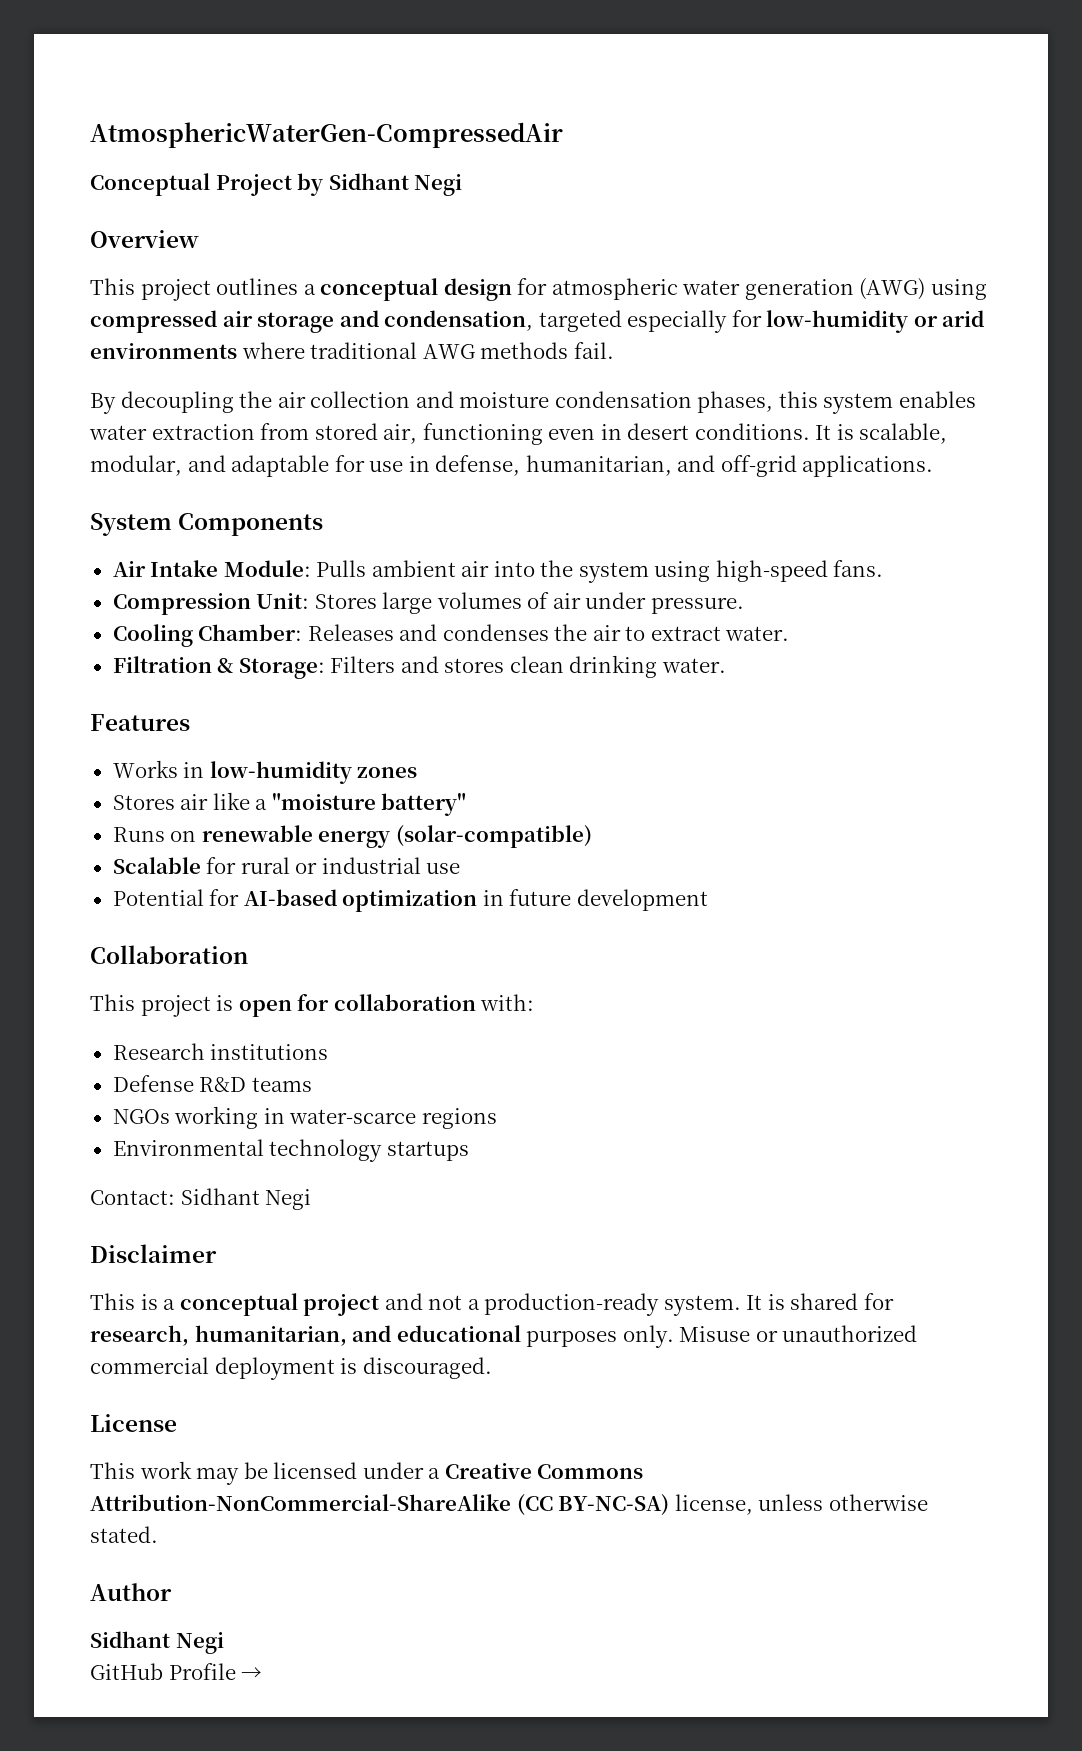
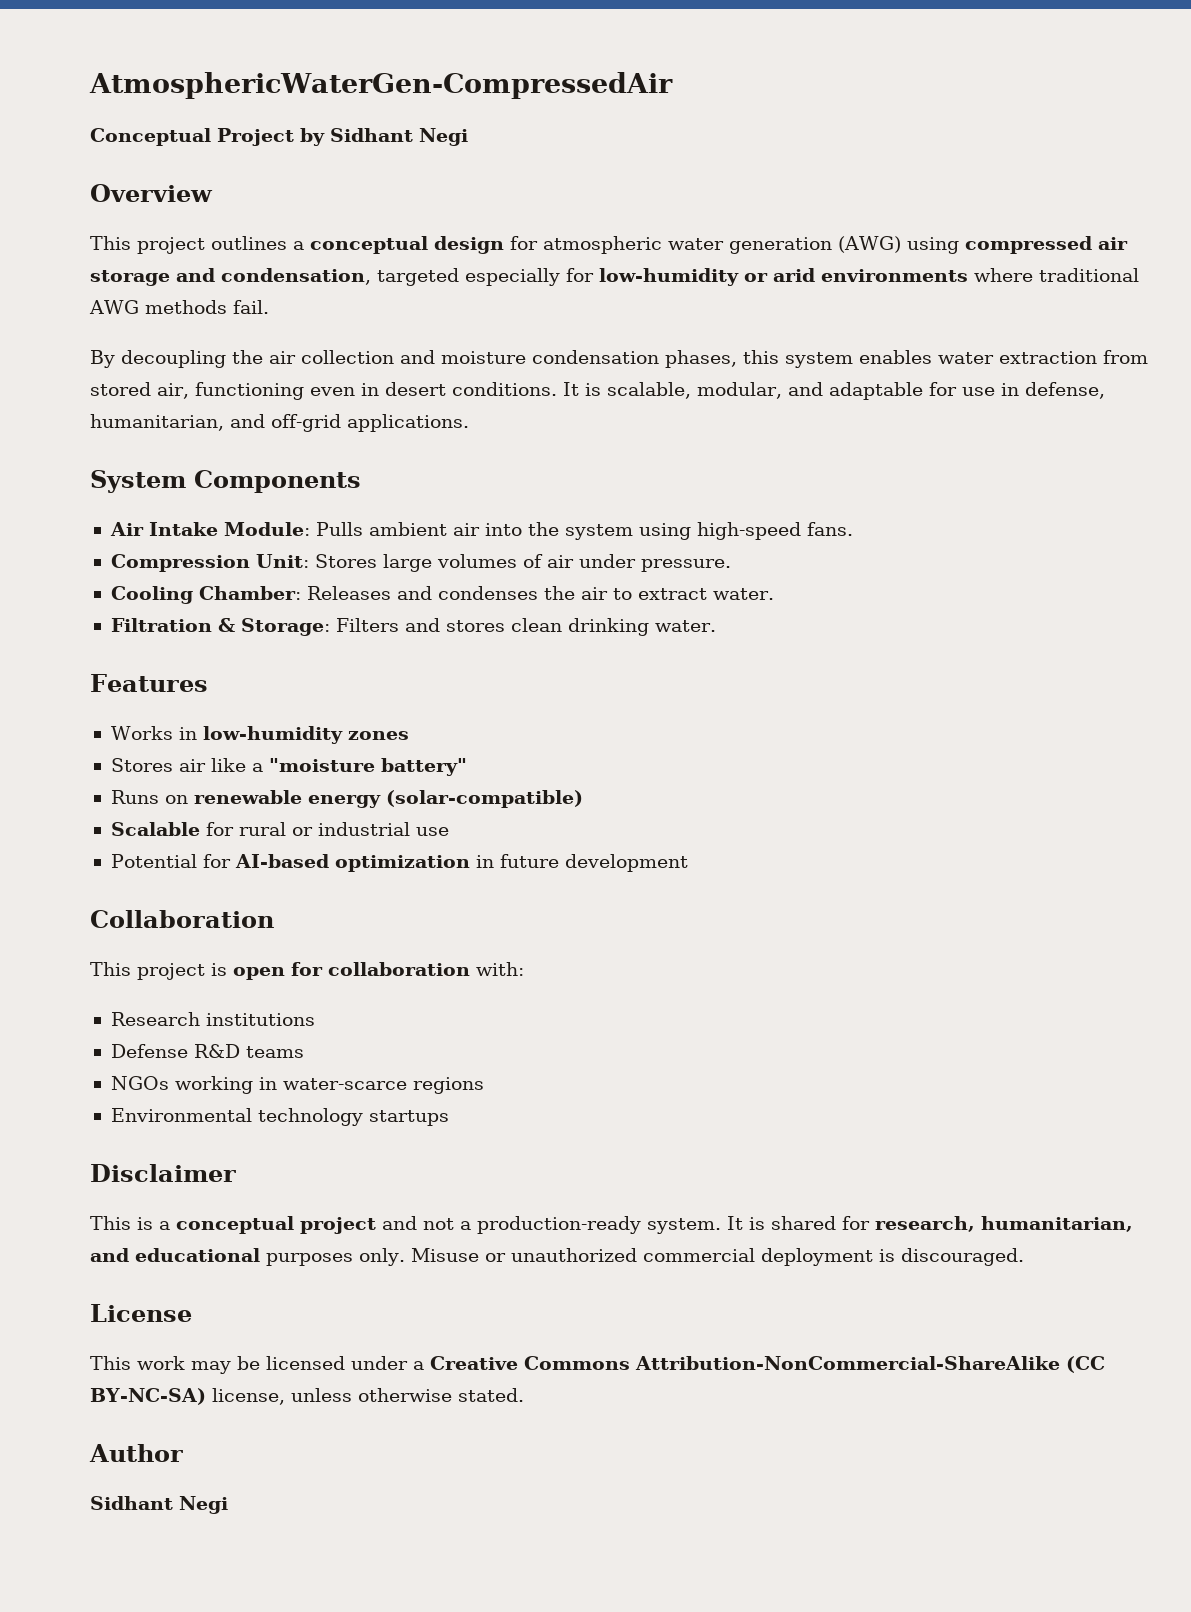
[90,1188,312,1210] // Contact: Sidhant Negi -> (449, 1118) none
[90,1663,263,1680] // GitHub Profile → -> (228, 1505) none

